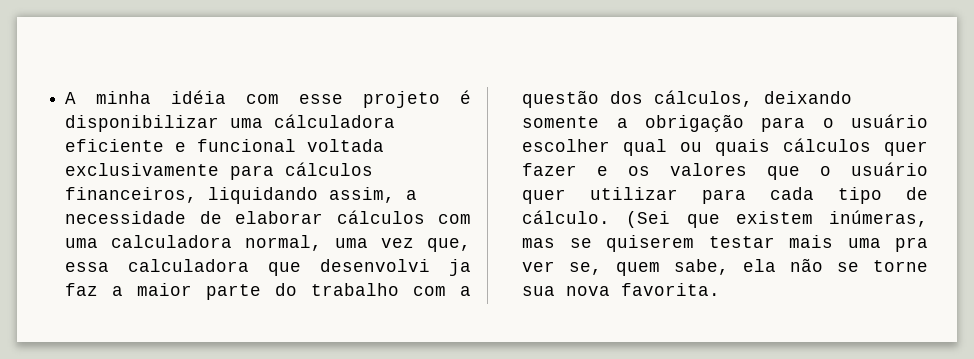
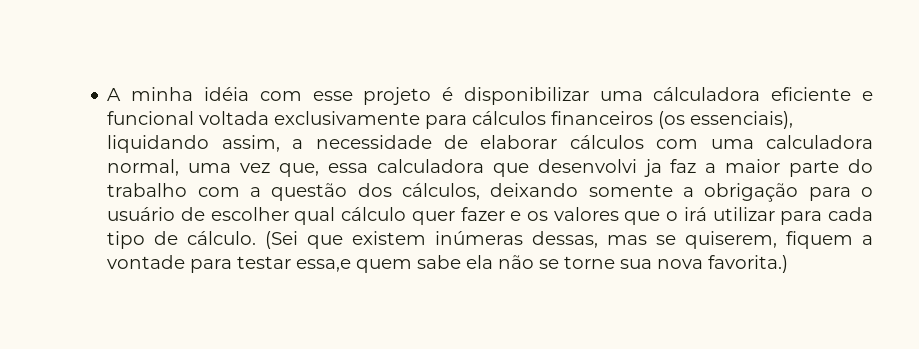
[65,187,198,203] financeiros, -> [551,111,794,129] financeiros (os essenciais),
(928, 121) none -> [181,207,206,221] de
[680,138,872,156] ou quais cálculos -> [341,207,407,221] cálculo
[851,162,928,176] [522,189,567,204] usuário quer -> [683,207,707,221] irá
[829,210,928,227] [522,235,928,252] [522,259,730,276] inúmeras, mas se quiserem testar mais uma pra ver se, quem sabe, -> [435,231,873,249] [107,255,462,273] inúmeras dessas, mas se quiserem, fiquem a vontade para testar essa,e quem sabe
[621,283,721,296] favorita. -> [708,255,789,273] favorita.)

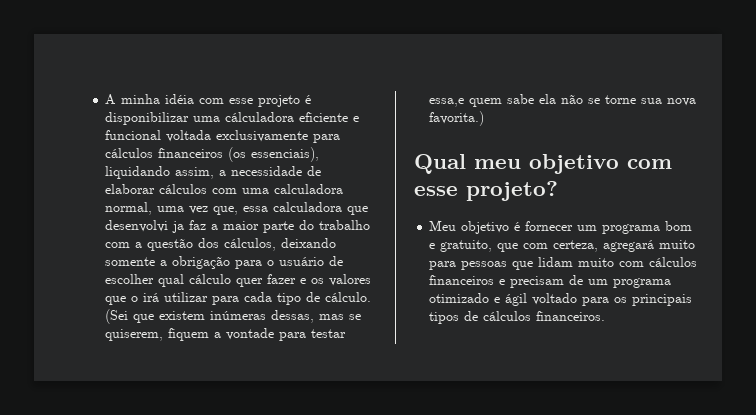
(789, 264) none -> [414,154,672,174] [414,181,558,201] [429,220,693,234] [429,240,696,252] [429,257,698,270] [429,275,672,288] [429,293,693,306] [429,311,606,324] // Qual meu objetivo com esse projeto? // Meu objetivo é fornecer um programa bom e gratuito, que com certeza, agregará muito para pessoas que lidam muito com cálculos financeiros e precisam de um programa otimizado e ágil voltado para os principais tipos de cálculos financeiros.

